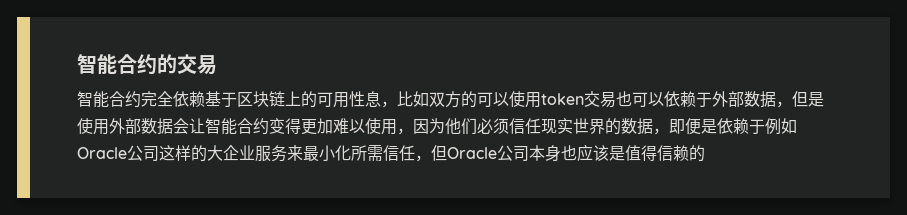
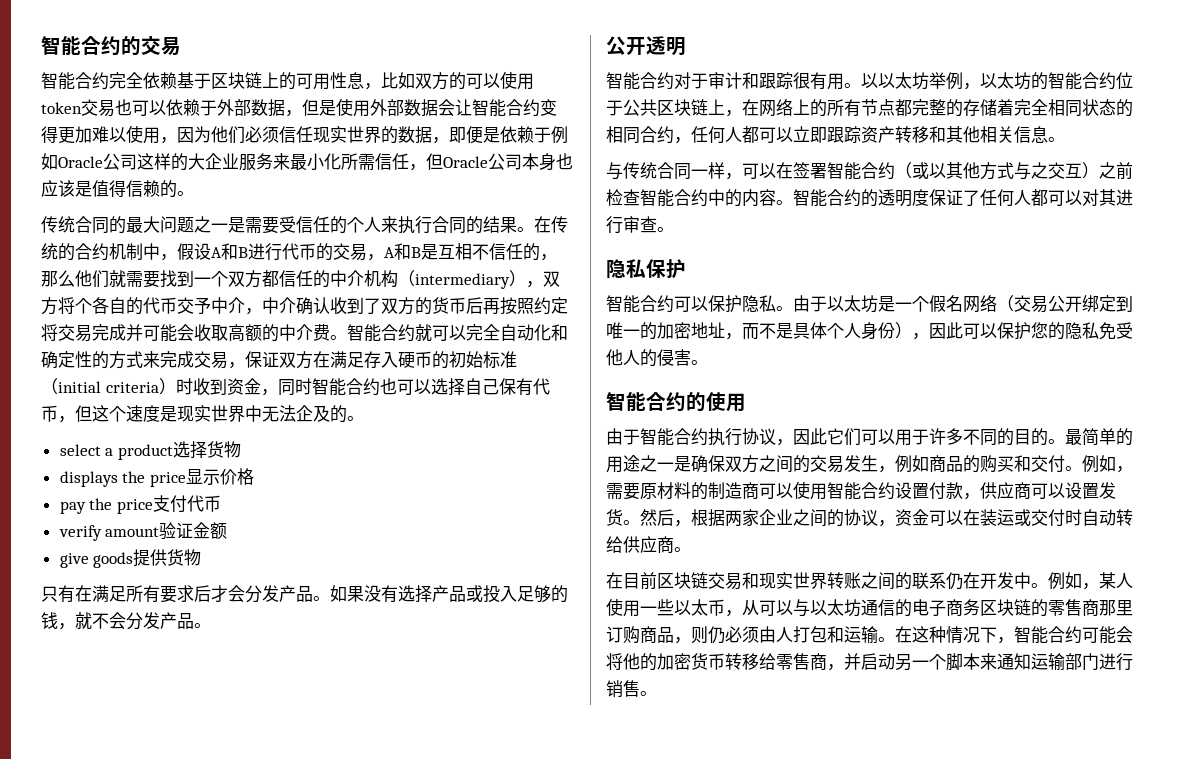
(705, 153) none -> [177,191,194,196] [41,216,568,234] [41,243,557,261] [41,270,560,289] [41,297,568,315] [41,324,568,342] [41,351,517,369] [41,378,550,396] [41,405,364,423] [59,441,241,460] [59,468,254,487] [59,495,221,514] [58,522,228,541] [59,549,202,568] [41,585,568,603] [41,612,211,630] [606,36,686,56] [606,72,1133,90] [606,99,1133,117] [606,126,1065,144] [606,162,1133,180] [606,189,1133,207] [606,216,674,234] [606,259,686,279] [606,295,1133,313] [606,322,1133,340] [606,349,708,367] [606,392,746,412] [606,428,1133,446] [606,455,1133,473] [606,481,1116,500] [606,509,1133,527] [606,536,691,553] [606,572,1133,590] [606,598,1133,617] [606,626,1133,644] [606,653,1133,671] [606,680,657,698] 。 // 传统合同的最大问题之一是需要受信任的个人来执行合同的结果。在传统的合约机制中，假设A和B进行代币的交易，A和B是互相不信任的，那么他们就需要找到一个双方都信任的中介机构（intermediary），双方将个各自的代币交予中介，中介确认收到了双方的货币后再按照约定将交易完成并可能会收取高额的中介费。智能合约就可以完全自动化和确定性的方式来完成交易，保证双方在满足存入硬币的初始标准（initial criteria）时收到资金，同时智能合约也可以选择自己保有代币，但这个速度是现实世界中无法企及的。 // select a product选择货物 // displays the price显示价格 // pay the price支付代币 // verify amount验证金额 // give goods提供货物 // 只有在满足所有要求后才会分发产品。如果没有选择产品或投入足够的钱，就不会分发产品。 // 公开透明 // 智能合约对于审计和跟踪很有用。以以太坊举例，以太坊的智能合约位于公共区块链上，在网络上的所有节点都完整的存储着完全相同状态的相同合约，任何人都可以立即跟踪资产转移和其他相关信息。 // 与传统合同一样，可以在签署智能合约（或以其他方式与之交互）之前检查智能合约中的内容。智能合约的透明度保证了任何人都可以对其进行审查。 // 隐私保护 // 智能合约可以保护隐私。由于以太坊是一个假名网络（交易公开绑定到唯一的加密地址，而不是具体个人身份），因此可以保护您的隐私免受他人的侵害。 // 智能合约的使用 // 由于智能合约执行协议，因此它们可以用于许多不同的目的。最简单的用途之一是确保双方之间的交易发生，例如商品的购买和交付。例如，需要原材料的制造商可以使用智能合约设置付款，供应商可以设置发货。然后，根据两家企业之间的协议，资金可以在装运或交付时自动转给供应商。 // 在目前区块链交易和现实世界转账之间的联系仍在开发中。例如，某人使用一些以太币，从可以与以太坊通信的电子商务区块链的零售商那里订购商品，则仍必须由人打包和运输。在这种情况下，智能合约可能会将他的加密货币转移给零售商，并启动另一个脚本来通知运输部门进行销售。

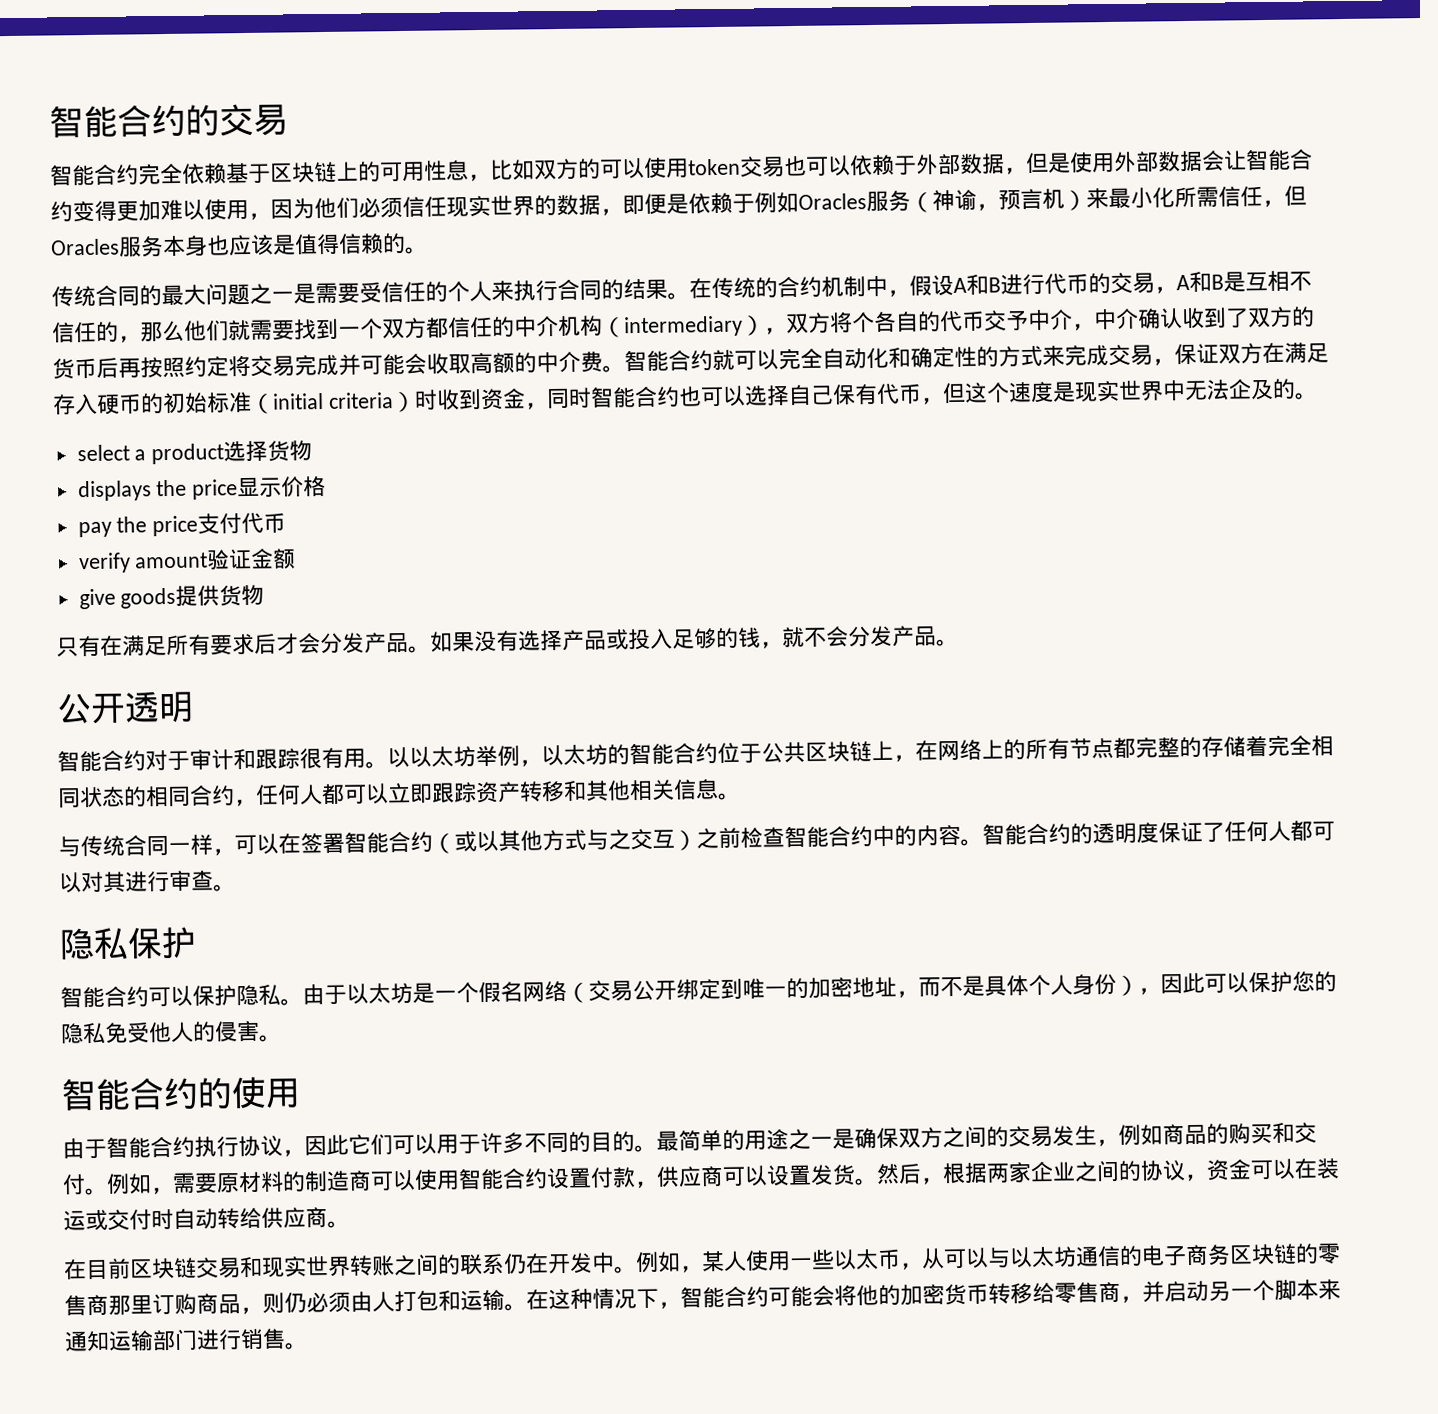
[58,153,273,171] Oracle公司这样的大企业服务 -> [798,188,1087,213] Oracles服务（神谕，预言机）
[443,153,522,170] Oracle公司 -> [50,236,164,258] Oracles服务

